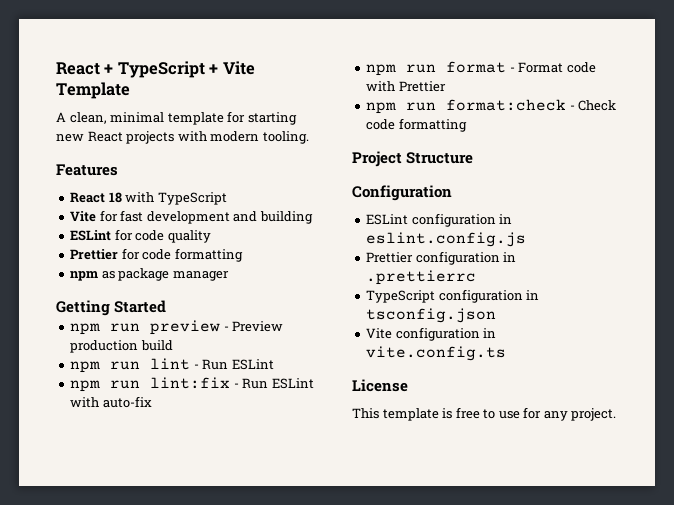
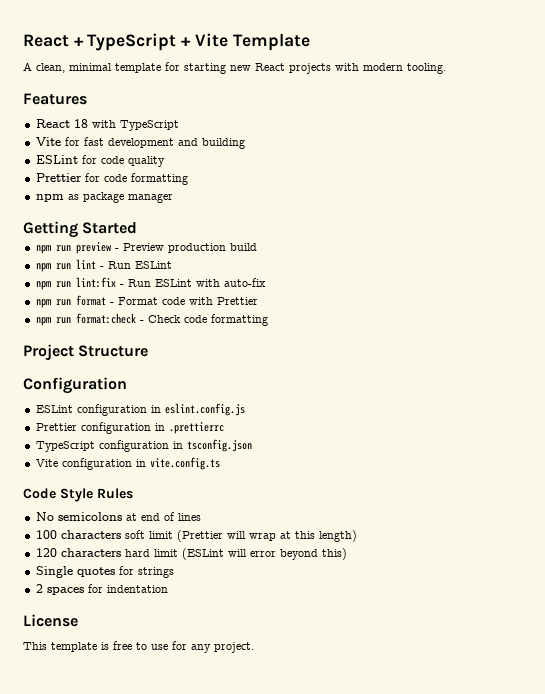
(507, 353) none -> [23,488,133,502] [35,512,201,521] [35,530,357,542] [35,548,347,560] [35,566,174,578] [35,584,168,595] // Code Style Rules // No semicolons at end of lines // 100 characters soft limit (Prettier will wrap at this length) // 120 characters hard limit (ESLint will error beyond this) // Single quotes for strings // 2 spaces for indentation

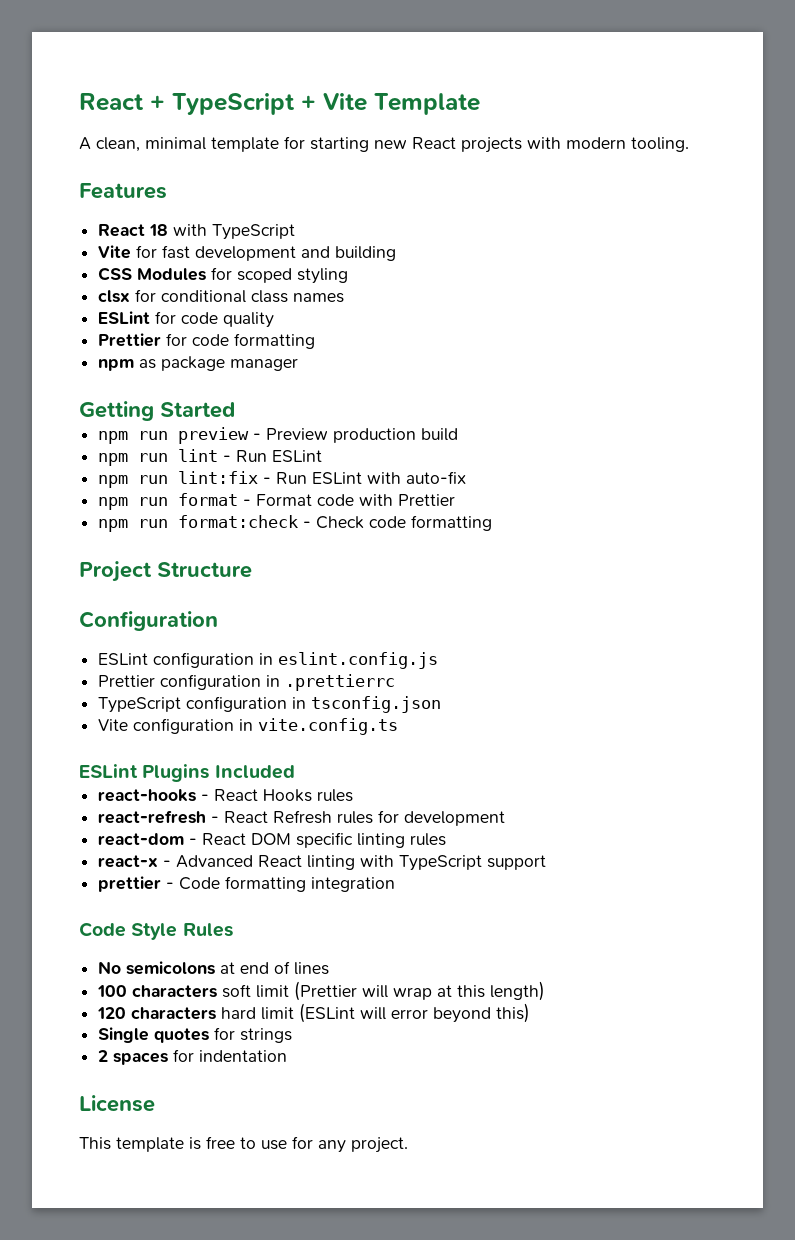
(245, 143) none -> [98,267,349,284] [98,289,345,303] // CSS Modules for scoped styling // clsx for conditional class names
(220, 463) none -> [79,764,295,782] [98,789,354,802] [98,810,506,826] [98,832,447,848] [98,855,547,871] [98,876,396,892] // ESLint Plugins Included // react-hooks - React Hooks rules // react-refresh - React Refresh rules for development // react-dom - React DOM specific linting rules // react-x - Advanced React linting with TypeScript support // prettier - Code formatting integration

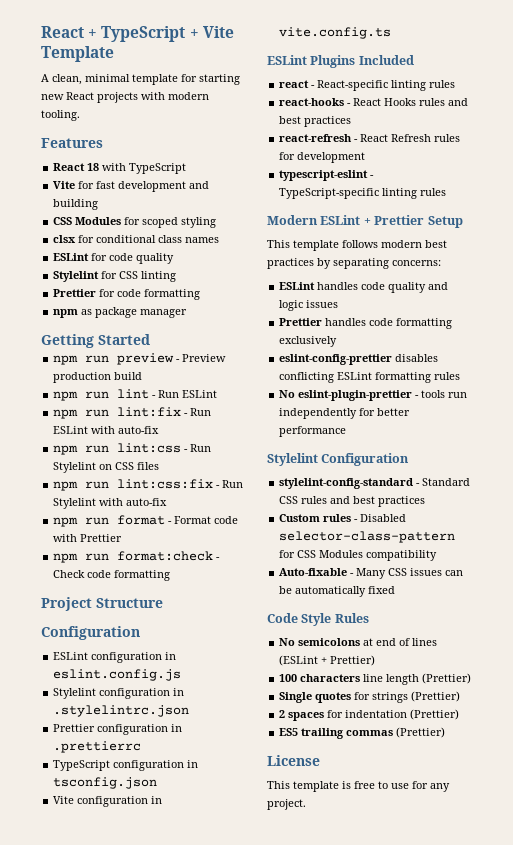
(275, 320) none -> [53,271,177,282] // Stylelint for CSS linting
(467, 477) none -> [53,443,212,455] [53,462,160,473] [53,479,244,491] [53,498,168,509] // npm run lint:css - Run Stylelint on CSS files // npm run lint:css:fix - Run Stylelint with auto-fix
(439, 660) none -> [53,688,185,699] [53,705,190,717] // Stylelint configuration in .stylelintrc.json
(295, 772) none -> [279,80,456,91] // react - React-specific linting rules
(354, 795) none -> [448,98,469,106] [279,116,352,127] and best practices
[98,832,447,848] [98,855,547,871] [98,876,396,892] react-dom - React DOM specific linting rules // react-x - Advanced React linting with TypeScript support // prettier - Code formatting integration -> [279,170,375,181] [279,188,447,199] [267,215,463,228] [267,240,447,251] [267,258,441,269] [279,282,449,293] [279,300,339,311] [279,318,453,329] [279,336,338,347] [279,354,439,365] [279,372,461,383] [279,390,468,401] [279,408,411,419] [279,426,347,437] [267,453,410,466] [279,478,471,489] [279,496,426,507] [279,514,407,522] [279,531,456,543] [279,550,438,561] [279,568,464,579] [279,586,396,597] typescript-eslint - TypeScript-specific linting rules // Modern ESLint + Prettier Setup // This template follows modern best practices by separating concerns: // ESLint handles code quality and logic issues // Prettier handles code formatting exclusively // eslint-config-prettier disables conflicting ESLint formatting rules // No eslint-plugin-prettier - tools run independently for better performance // Stylelint Configuration // stylelint-config-standard - Standard CSS rules and best practices // Custom rules - Disabled selector-class-pattern for CSS Modules compatibility // Auto-fixable - Many CSS issues can be automatically fixed
(330, 968) none -> [279,655,376,666] (ESLint + Prettier)
[222,981,546,1001] [97,1003,531,1023] soft limit (Prettier will wrap at this length) // 120 characters hard limit (ESLint will error beyond this) -> [363,673,472,685] line length (Prettier)
(293, 1035) none -> [411,691,461,702] (Prettier)
(288, 1056) none -> [410,709,460,720] [279,727,446,739] (Prettier) // ES5 trailing commas (Prettier)

